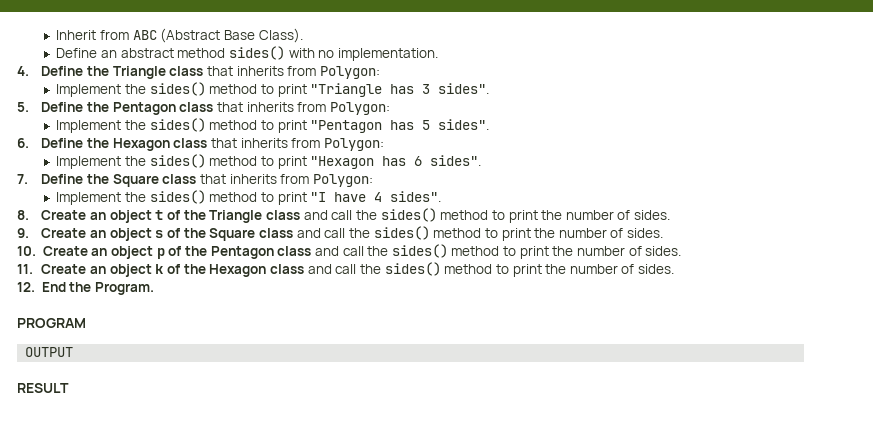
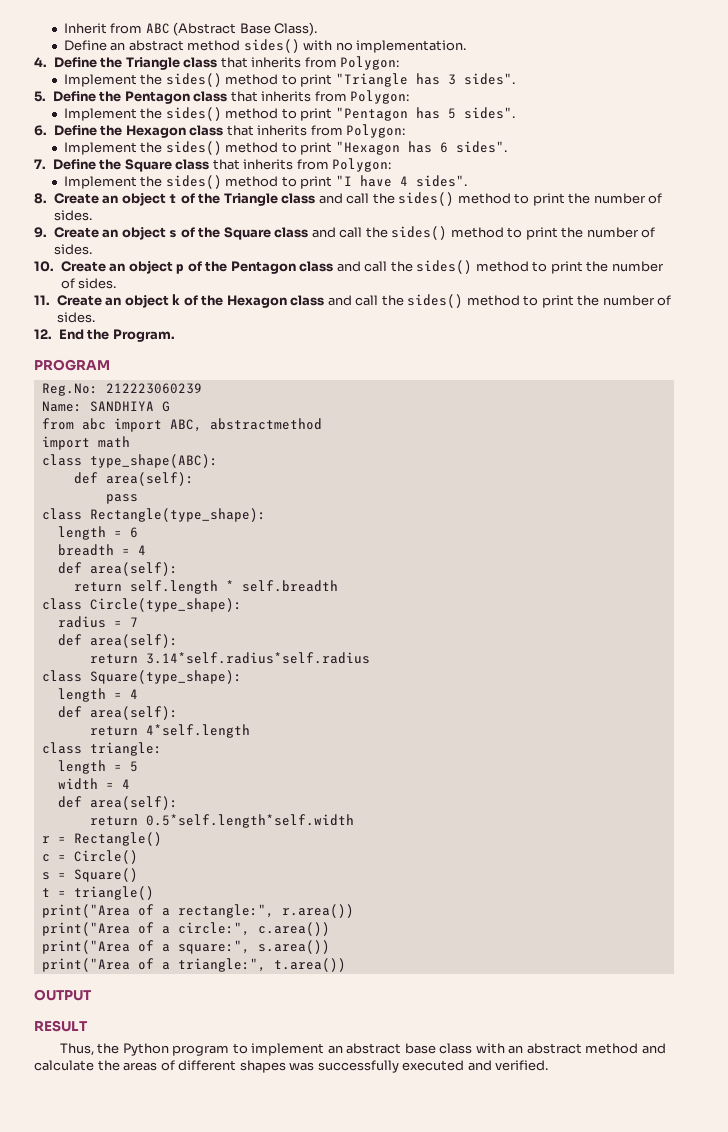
[25,347,74,357] [17,383,69,393] OUTPUT // RESULT -> [41,383,202,396] [41,401,170,412] [41,418,322,432] [41,436,130,450] [41,454,218,468] [73,472,194,486] [105,494,138,504] [41,508,266,522] [57,526,138,540] [57,544,146,556] [57,562,178,576] [73,580,338,594] [41,598,242,612] [57,616,138,628] [57,634,178,648] [89,652,370,664] [41,670,242,684] [57,688,138,702] [57,706,178,720] [89,724,250,738] [41,742,162,756] [57,760,138,774] [57,778,130,790] [57,796,178,810] [89,814,354,828] [41,832,162,846] [41,850,138,864] [41,868,138,882] [41,886,154,900] [41,904,354,918] [41,922,330,936] [41,940,330,954] [41,958,346,972] [34,989,92,1001] [34,1020,88,1032] [59,1043,666,1056] [34,1060,549,1073] Reg.No: 212223060239 // Name: SANDHIYA G // from abc import ABC, abstractmethod // import math // class type_shape(ABC): // def area(self): // pass // class Rectangle(type_shape): // length = 6 // breadth = 4 // def area(self): // return self.length * self.breadth // class Circle(type_shape): // radius = 7 // def area(self): // return 3.14*self.radius*self.radius // class Square(type_shape): // length = 4 // def area(self): // return 4*self.length // class triangle: // length = 5 // width = 4 // def area(self): // return 0.5*self.length*self.width // r = Rectangle() // c = Circle() // s = Square() // t = triangle() // print("Area of a rectangle:", r.area()) // print("Area of a circle:", c.area()) // print("Area of a square:", s.area()) // print("Area of a triangle:", t.area()) // OUTPUT // RESULT // Thus, the Python program to implement an abstract base class with an abstract method and calculate the areas of different shapes was successfully executed and verified.

